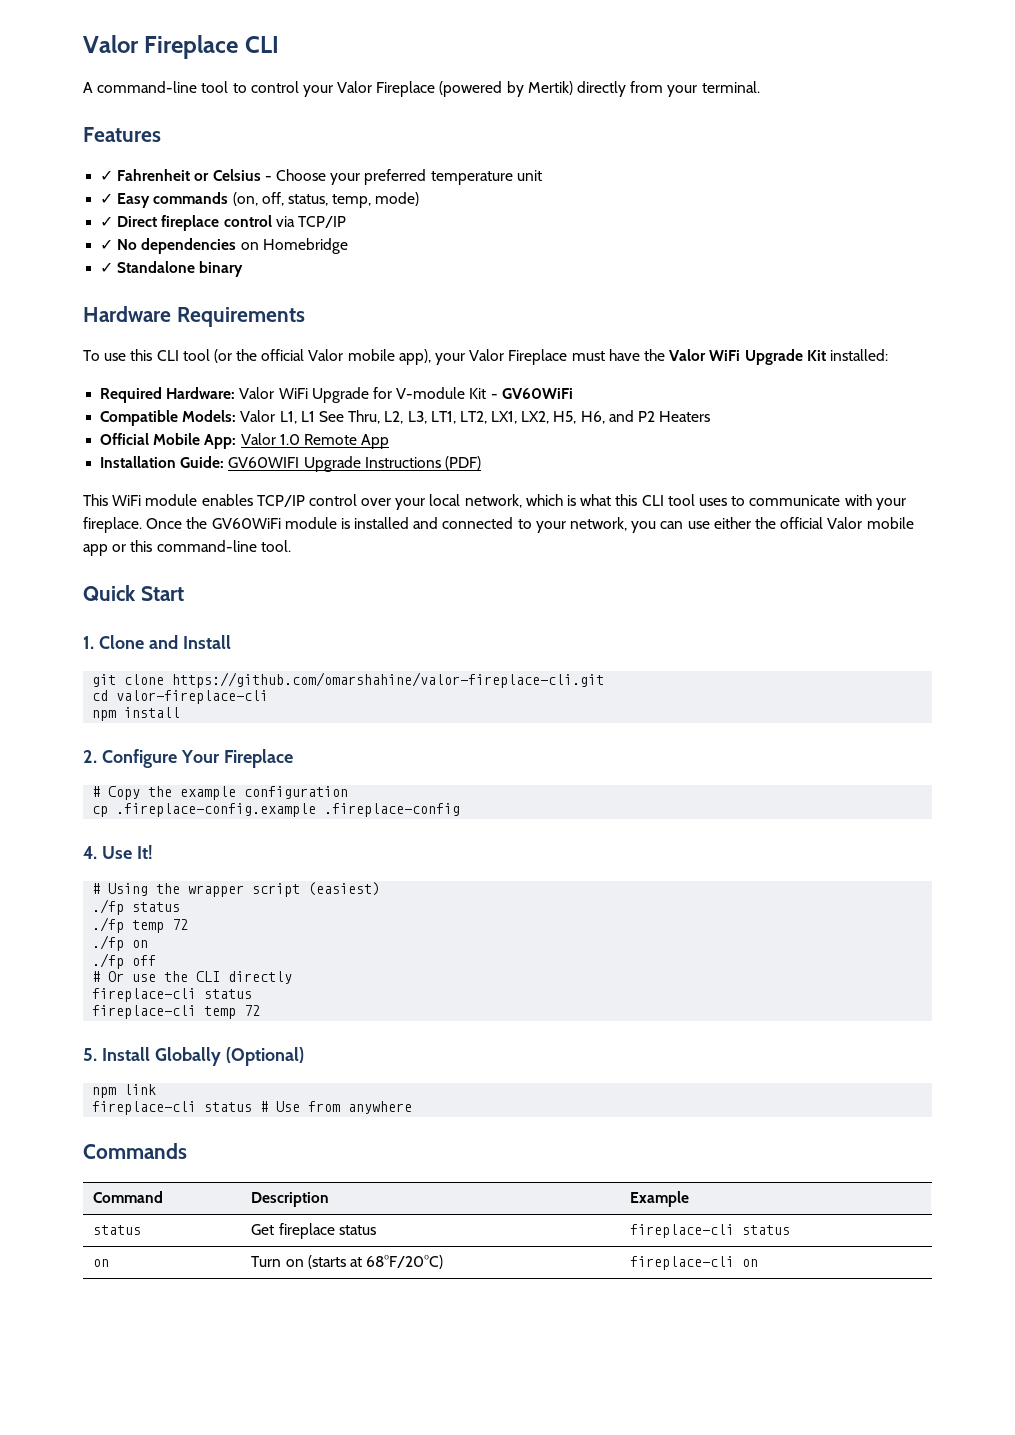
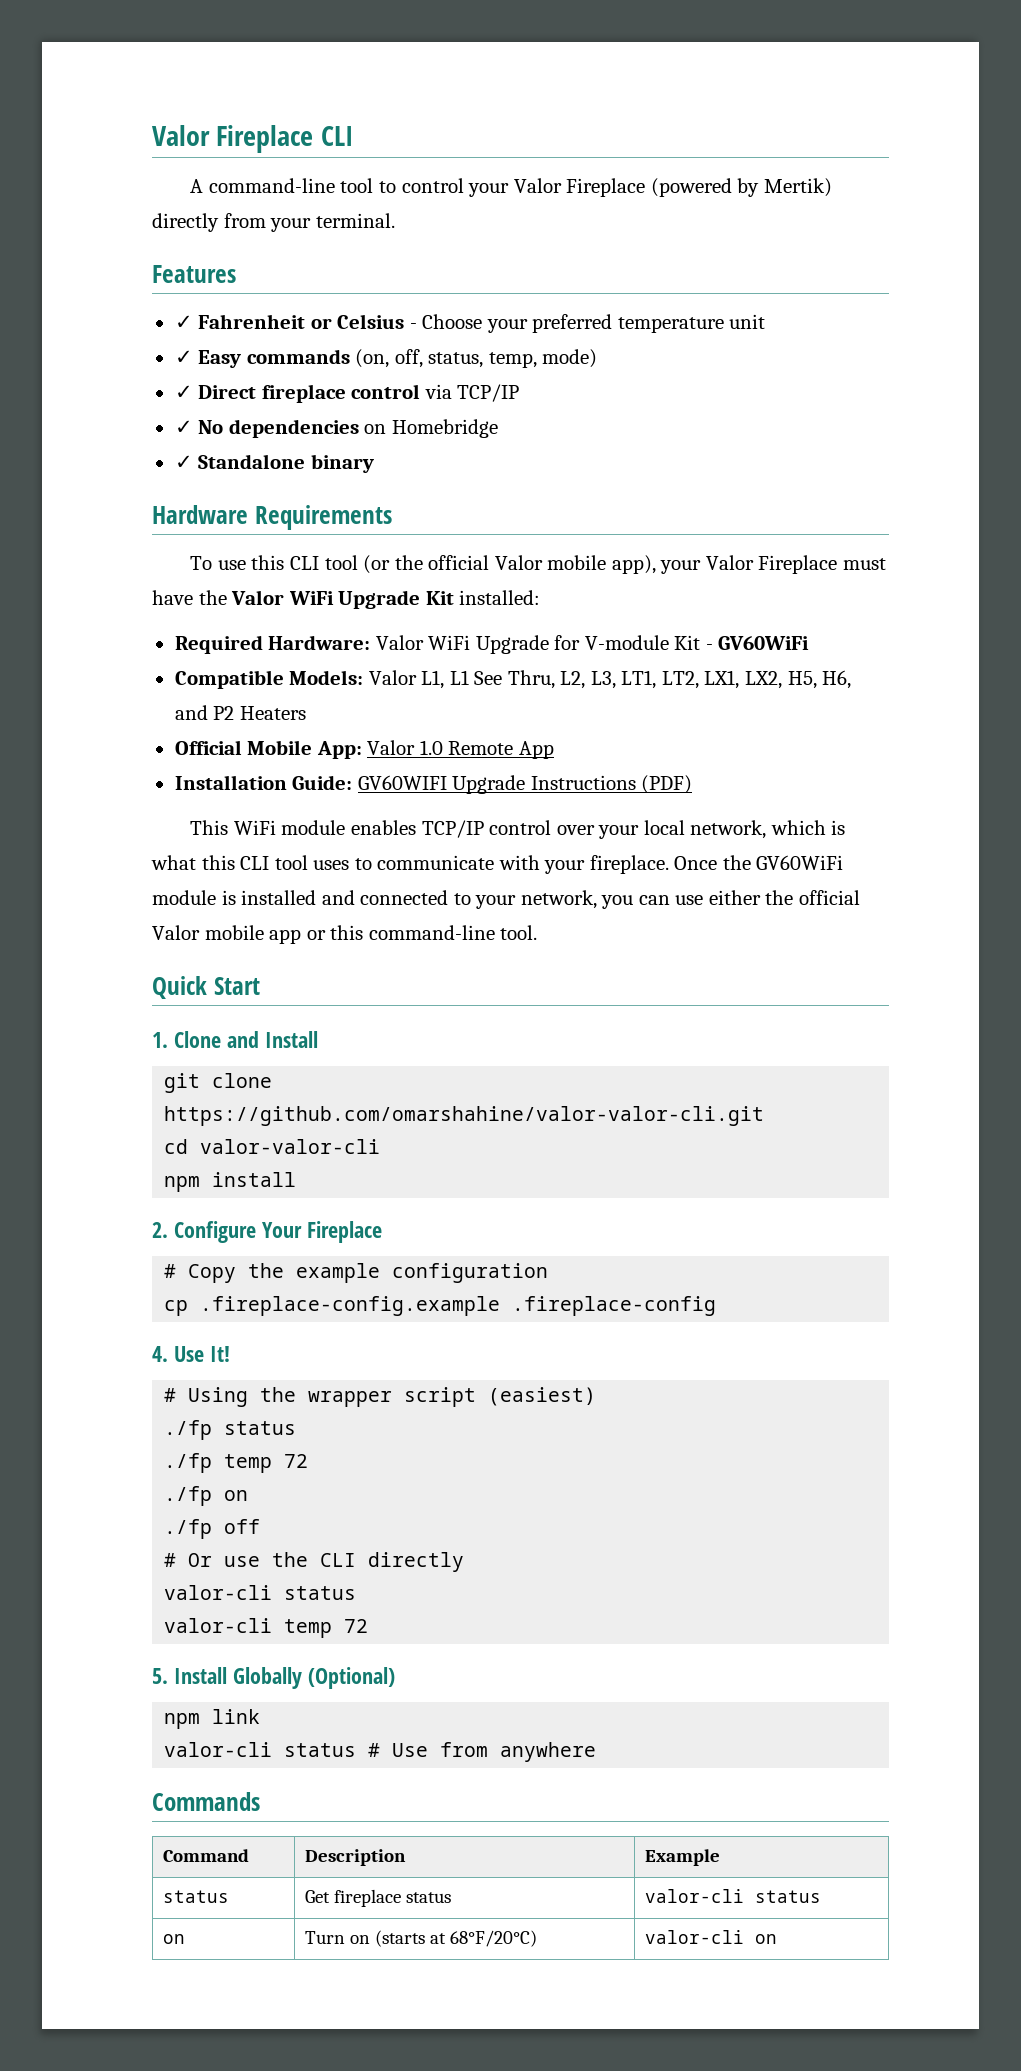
[172,672,605,688] https://github.com/omarshahine/valor-fireplace-cli.git -> [164,1106,765,1126] https://github.com/omarshahine/valor-valor-cli.git
[116,690,269,704] valor-fireplace-cli -> [200,1139,381,1154] valor-valor-cli
[92,988,253,1002] [92,1005,197,1019] fireplace-cli status // fireplace-cli -> [164,1585,357,1600] [164,1618,273,1633] valor-cli status // valor-cli
[92,1101,197,1115] fireplace-cli -> [164,1742,273,1757] valor-cli
[630,1224,735,1238] fireplace-cli -> [644,1889,744,1903] valor-cli
[630,1256,735,1270] fireplace-cli -> [644,1930,744,1944] valor-cli

